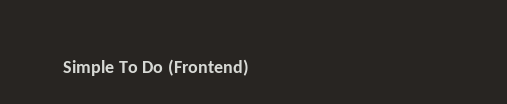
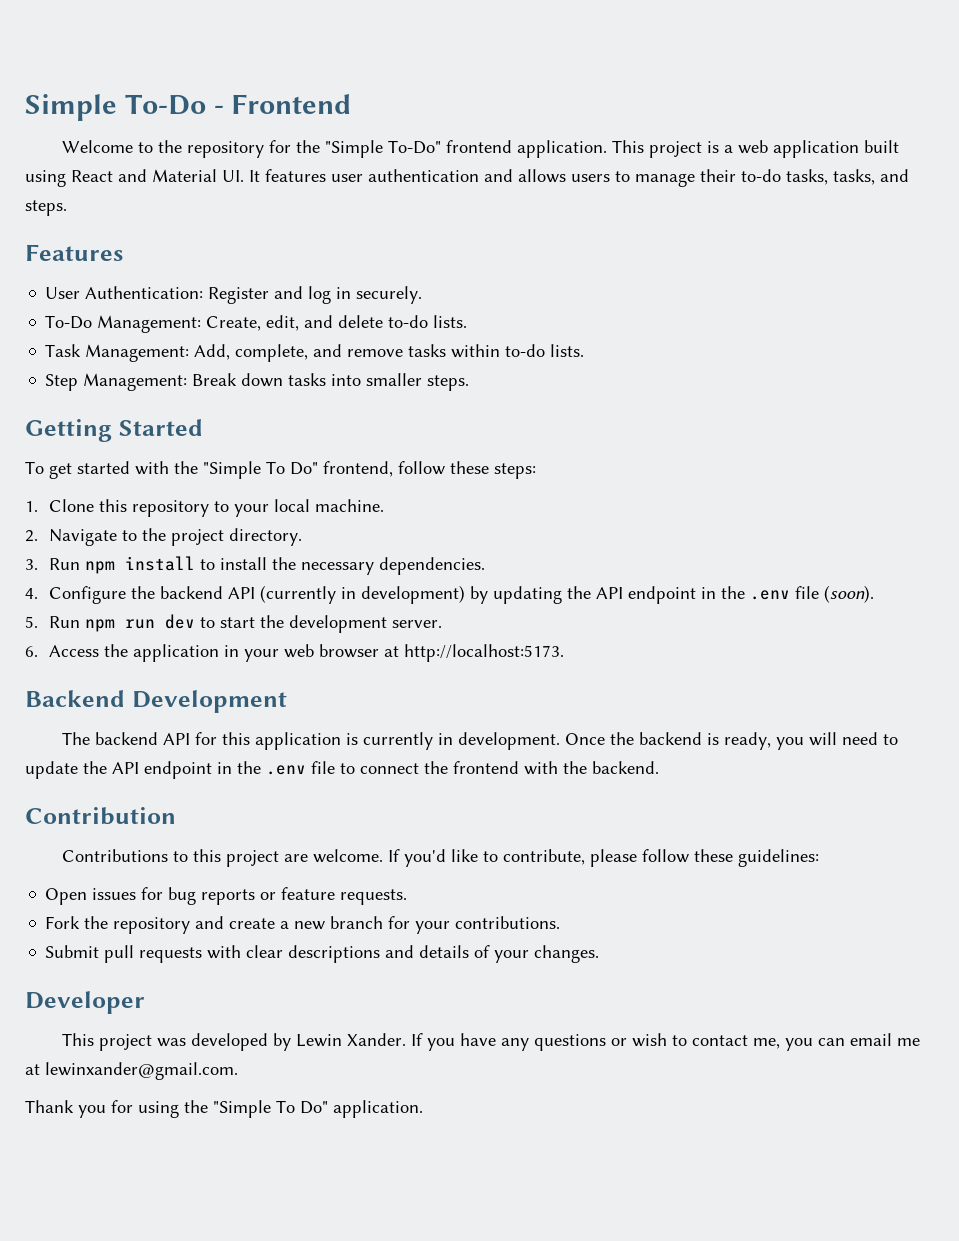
[118,59,250,76] To Do (Frontend) -> [124,94,352,115] [61,140,899,158] [25,169,909,187] [25,200,67,216] [25,244,123,261] [45,286,423,304] [45,315,468,333] [45,344,585,362] [45,373,470,391] [25,419,203,442] [25,461,536,479] [25,499,384,517] [25,528,302,546] [25,556,485,575] [25,585,874,604] [25,614,442,633] [25,644,564,662] [25,690,287,713] [61,732,898,750] [25,761,659,779] [25,807,176,825] [61,849,819,867] [45,887,408,905] [45,916,561,934] [45,945,600,963] [25,991,145,1014] [61,1033,920,1051] [25,1062,238,1080] [25,1100,423,1118] To-Do - Frontend // Welcome to the repository for the "Simple To-Do" frontend application. This project is a web application built using React and Material UI. It features user authentication and allows users to manage their to-do tasks, tasks, and steps. // Features // User Authentication: Register and log in securely. // To-Do Management: Create, edit, and delete to-do lists. // Task Management: Add, complete, and remove tasks within to-do lists. // Step Management: Break down tasks into smaller steps. // Getting Started // To get started with the "Simple To Do" frontend, follow these steps: // 1. Clone this repository to your local machine. // 2. Navigate to the project directory. // 3. Run npm install to install the necessary dependencies. // 4. Configure the backend API (currently in development) by updating the API endpoint in the .env file (soon). // 5. Run npm run dev to start the development server. // 6. Access the application in your web browser at http://localhost:5173. // Backend Development // The backend API for this application is currently in development. Once the backend is ready, you will need to update the API endpoint in the .env file to connect the frontend with the backend. // Contribution // Contributions to this project are welcome. If you'd like to contribute, please follow these guidelines: // Open issues for bug reports or feature requests. // Fork the repository and create a new branch for your contributions. // Submit pull requests with clear descriptions and details of your changes. // Developer // This project was developed by Lewin Xander. If you have any questions or wish to contact me, you can email me at lewinxander@gmail.com. // Thank you for using the "Simple To Do" application.

